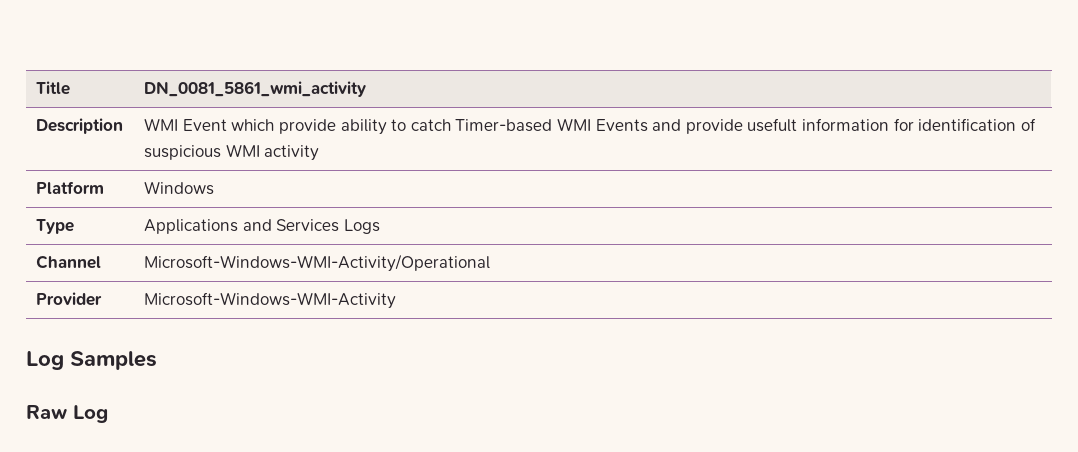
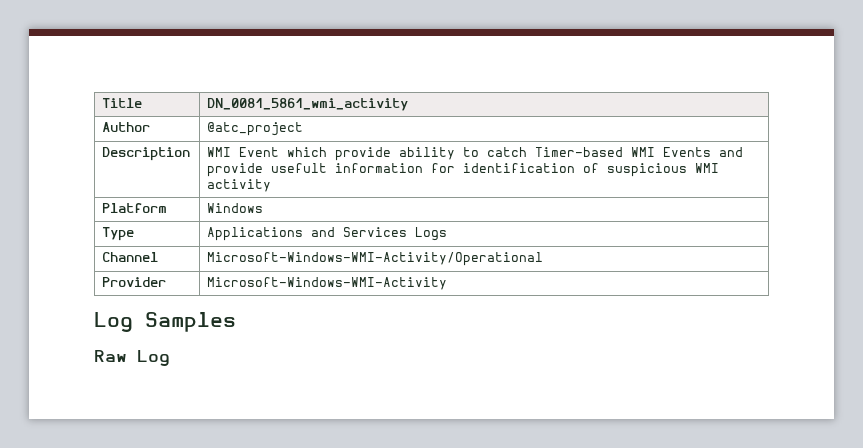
(367, 89) none -> [102,122,151,132] [207,122,304,136] // Author | @atc_project

